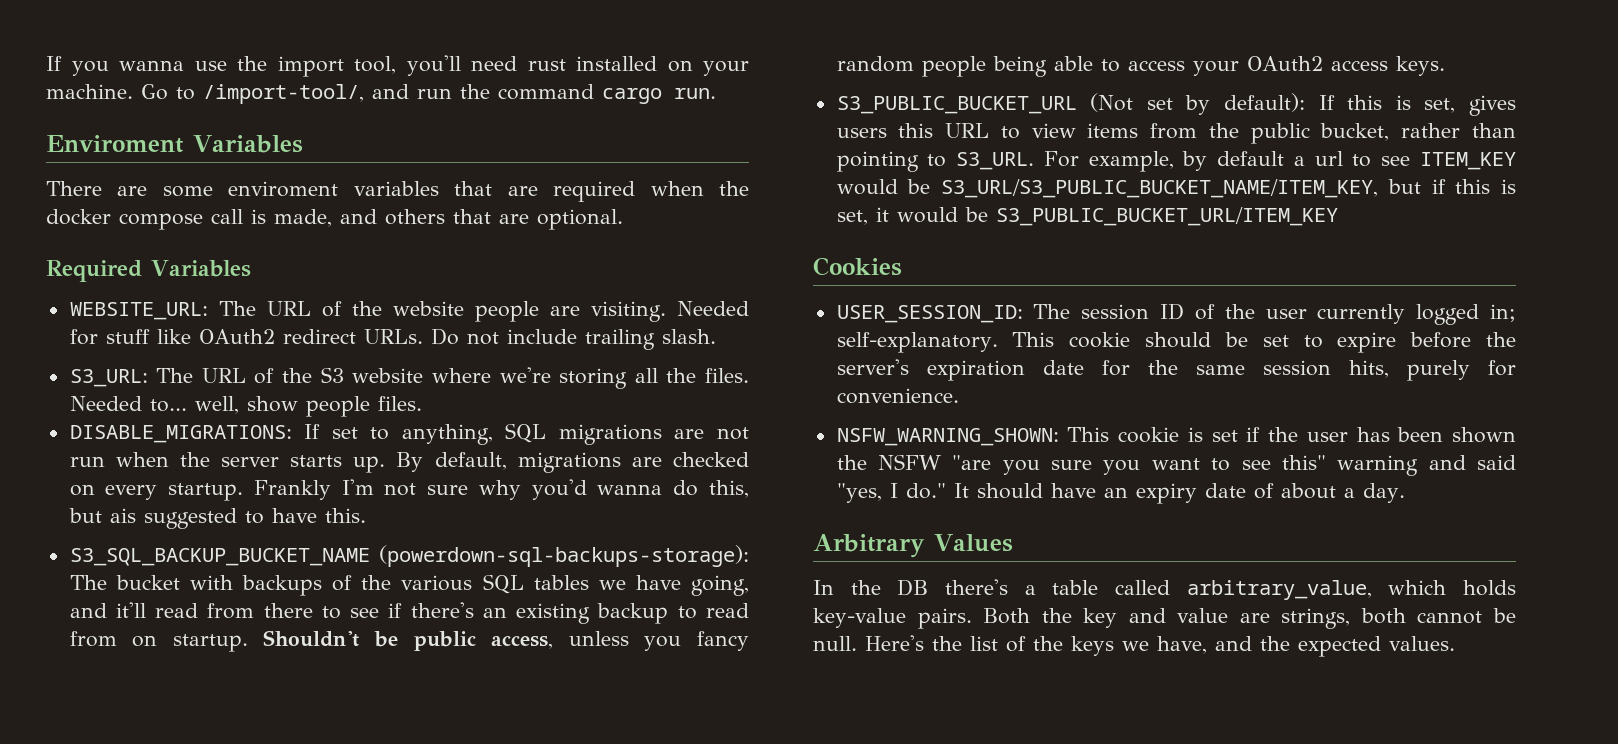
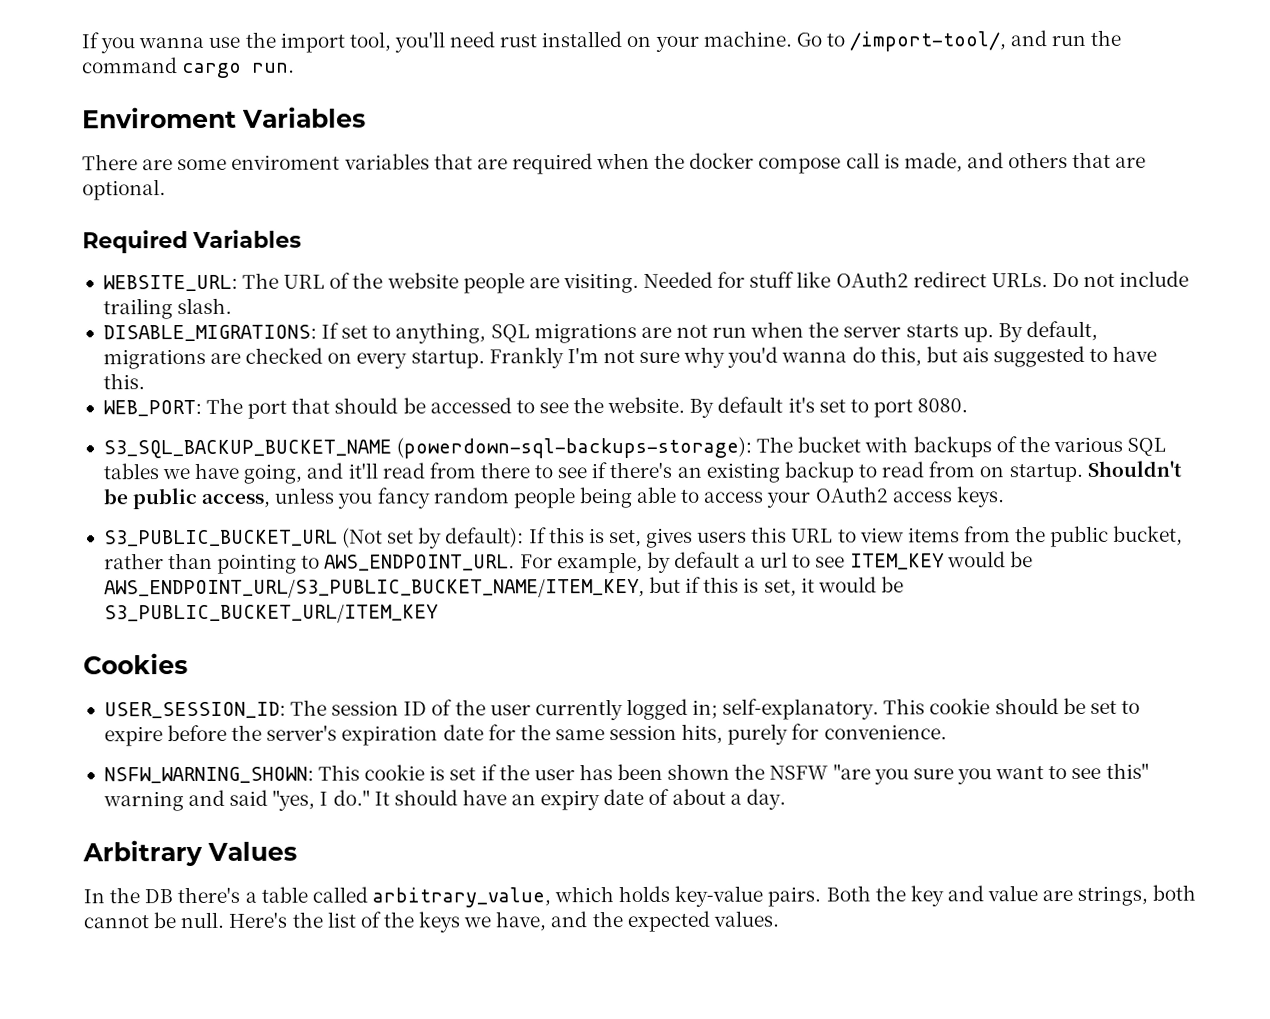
[69,367,749,389] [69,396,422,417] // S3_URL: The URL of the S3 website where we're storing all the files. Needed to... well, show people files. -> (233, 306) none
(366, 515) none -> [102,396,969,419] // WEB_PORT: The port that should be accessed to see the website. By default it's set to port 8080.
[956,152,1035,170] S3_URL. -> [324,554,516,571] AWS_ENDPOINT_URL.
[941,179,1379,198] S3_URL/S3_PUBLIC_BUCKET_NAME/ITEM_KEY, -> [103,578,645,599] AWS_ENDPOINT_URL/S3_PUBLIC_BUCKET_NAME/ITEM_KEY,

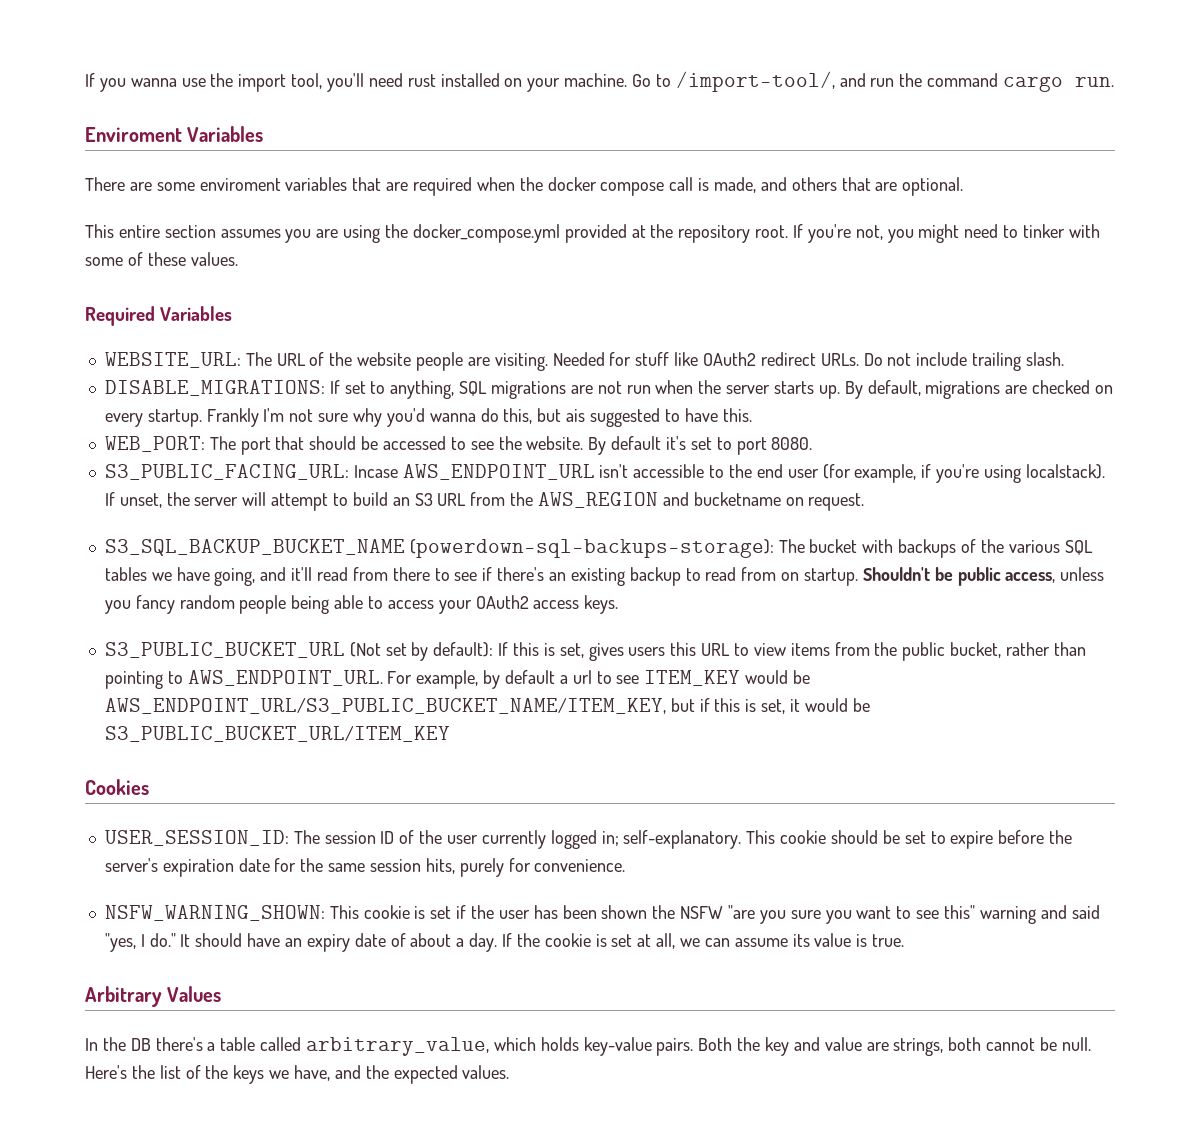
(166, 190) none -> [85,224,1100,243] [85,252,238,266] // This entire section assumes you are using the docker_compose.yml provided at the repository root. If you're not, you might need to tinker with some of these values.
(969, 405) none -> [104,464,1105,483] [104,492,865,511] // S3_PUBLIC_FACING_URL: Incase AWS_ENDPOINT_URL isn't accessible to the end user (for example, if you're using localstack). If unset, the server will attempt to build an S3 URL from the AWS_REGION and bucketname on request.
(786, 799) none -> [501,933,905,949] If the cookie is set at all, we can assume its value is true.

